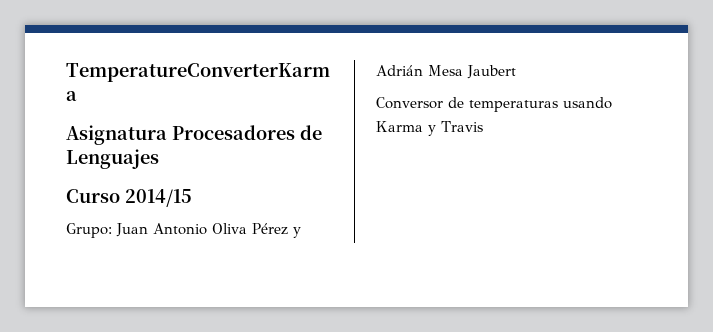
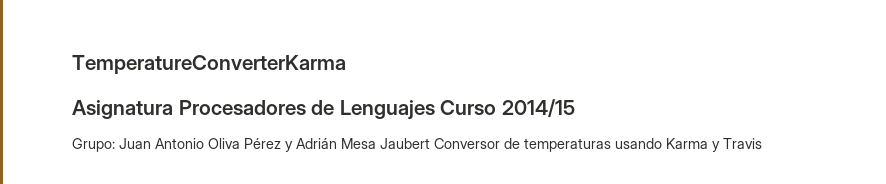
(159, 159) // -> (435, 110) none
(516, 72) // -> (430, 143) none

